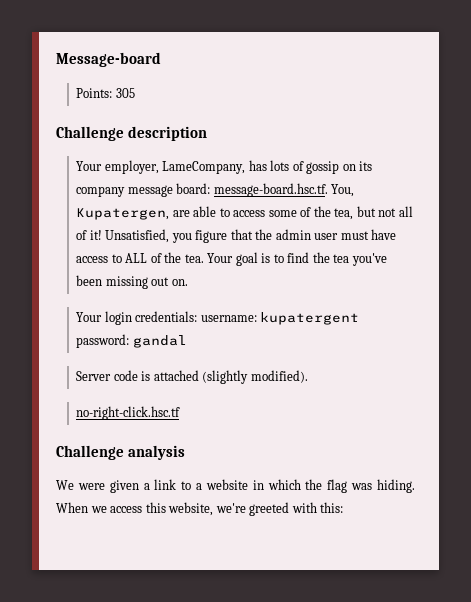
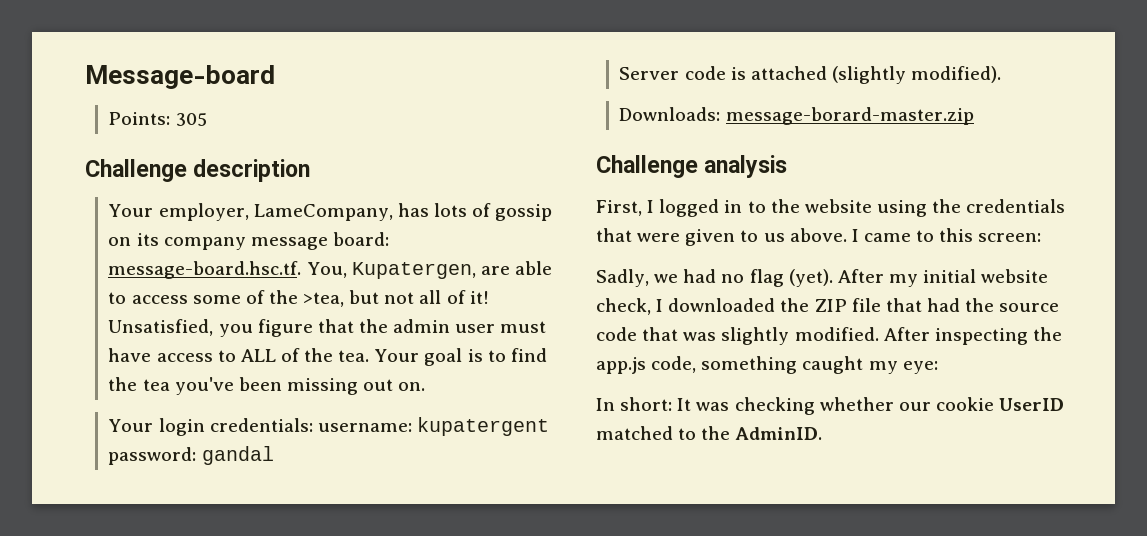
[334,208,354,220] tea, -> [303,292,345,307] >tea,
[76,406,181,420] no-right-click.hsc.tf -> [619,107,974,125] Downloads: message-borard-master.zip
[56,479,416,493] [56,502,344,516] We were given a link to a website in which the flag was hiding. When we access this website, we're greeted with this: -> [596,199,1066,217] [596,228,1042,246] [596,269,1049,287] [596,298,1060,315] [596,327,1062,345] [596,356,938,374] [596,397,1065,415] [596,426,823,440] First, I logged in to the website using the credentials that were given to us above. I came to this screen: // Sadly, we had no flag (yet). After my initial website check, I downloaded the ZIP file that had the source code that was slightly modified. After inspecting the app.js code, something caught my eye: // In short: It was checking whether our cookie UserID matched to the AdminID.

